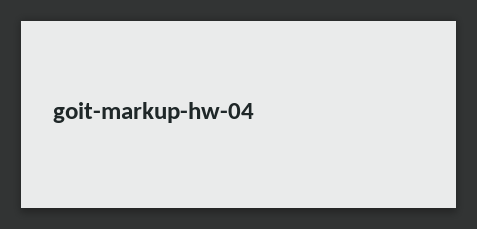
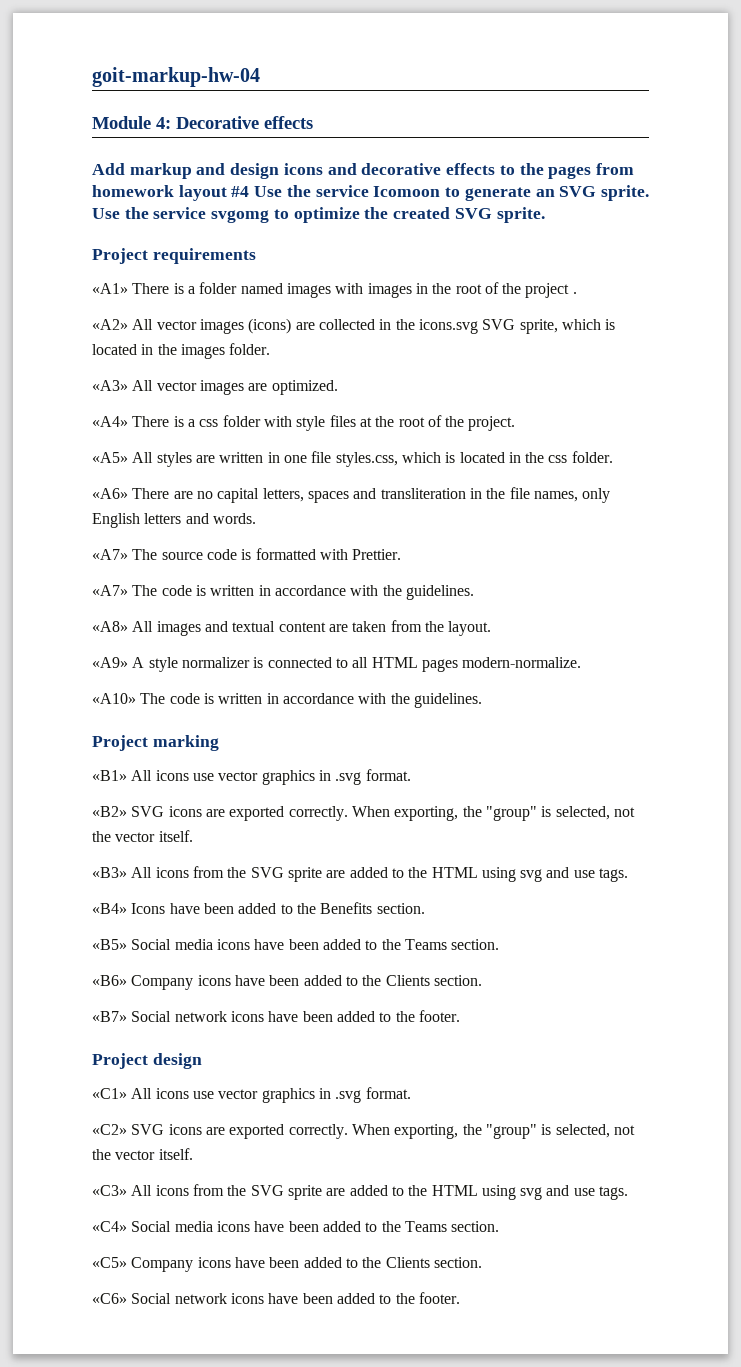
(254, 112) none -> [92,116,313,129] [92,163,634,179] [92,185,649,201] [92,207,545,223] [92,248,256,264] [92,282,577,298] [92,318,616,334] [92,343,271,359] [92,380,338,395] [92,415,516,431] [92,451,613,467] [92,487,611,503] [92,513,256,528] [92,548,402,560] [92,585,474,600] [92,620,492,636] [92,657,582,672] [92,693,482,708] [92,735,219,751] [92,769,411,785] [92,806,635,821] [92,830,193,842] [92,866,629,882] [92,902,425,914] [92,939,500,950] [92,975,482,990] [92,1010,460,1022] [92,1053,202,1069] [92,1087,411,1103] [92,1124,635,1139] [92,1148,193,1160] [92,1184,629,1200] [92,1221,500,1232] [92,1257,482,1272] [92,1292,460,1304] // Module 4: Decorative effects // Add markup and design icons and decorative effects to the pages from homework layout #4 Use the service Icomoon to generate an SVG sprite. Use the service svgomg to optimize the created SVG sprite. // Project requirements // «A1» There is a folder named images with images in the root of the project . // «A2» All vector images (icons) are collected in the icons.svg SVG sprite, which is located in the images folder. // «A3» All vector images are optimized. // «A4» There is a css folder with style files at the root of the project. // «A5» All styles are written in one file styles.css, which is located in the css folder. // «A6» There are no capital letters, spaces and transliteration in the file names, only English letters and words. // «A7» The source code is formatted with Prettier. // «A7» The code is written in accordance with the guidelines. // «A8» All images and textual content are taken from the layout. // «A9» A style normalizer is connected to all HTML pages modern-normalize. // «A10» The code is written in accordance with the guidelines. // Project marking // «B1» All icons use vector graphics in .svg format. // «B2» SVG icons are exported correctly. When exporting, the "group" is selected, not the vector itself. // «B3» All icons from the SVG sprite are added to the HTML using svg and use tags. // «B4» Icons have been added to the Benefits section. // «B5» Social media icons have been added to the Teams section. // «B6» Company icons have been added to the Clients section. // «B7» Social network icons have been added to the footer. // Project design // «C1» All icons use vector graphics in .svg format. // «C2» SVG icons are exported correctly. When exporting, the "group" is selected, not the vector itself. // «C3» All icons from the SVG sprite are added to the HTML using svg and use tags. // «C4» Social media icons have been added to the Teams section. // «C5» Company icons have been added to the Clients section. // «C6» Social network icons have been added to the footer.

